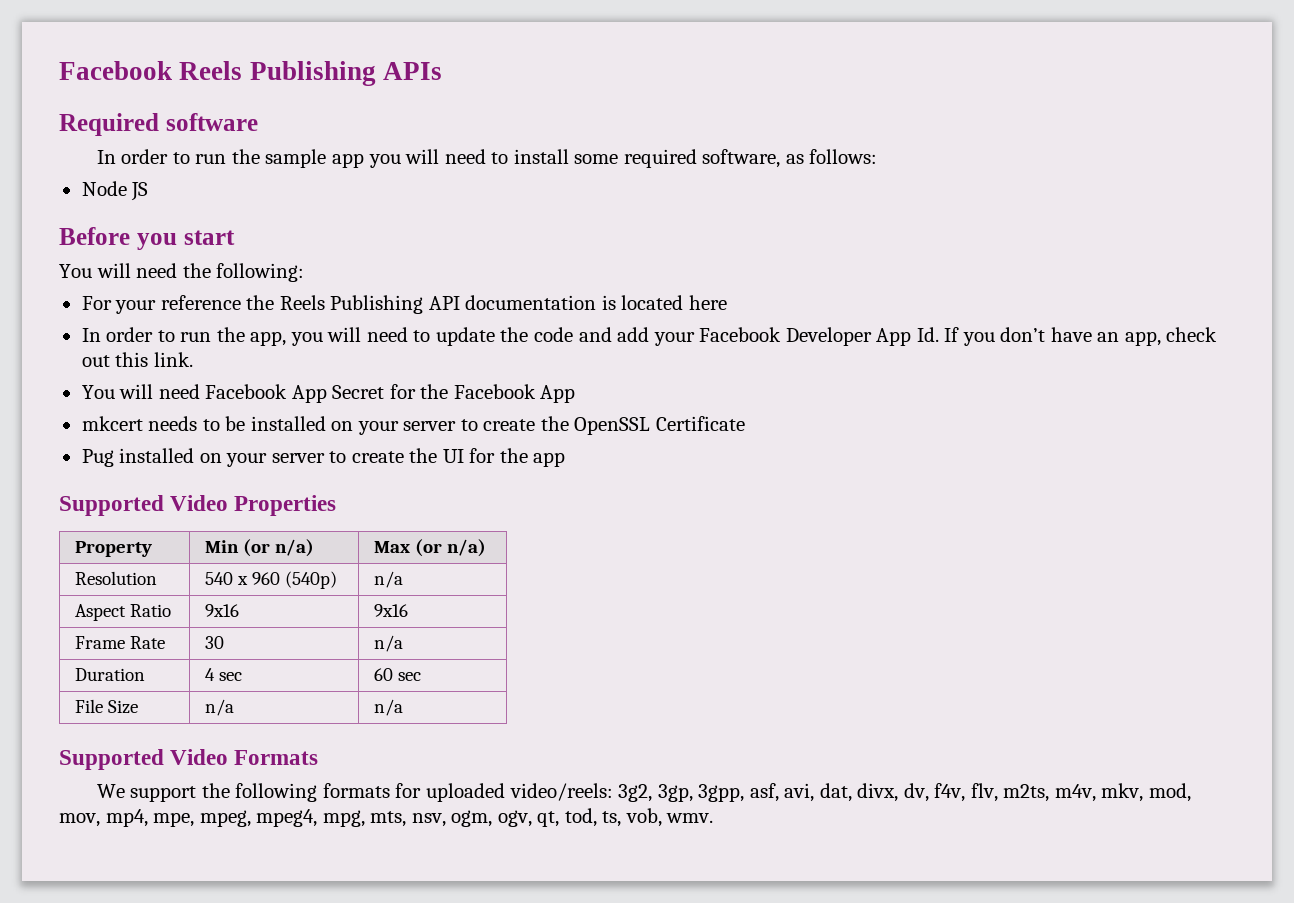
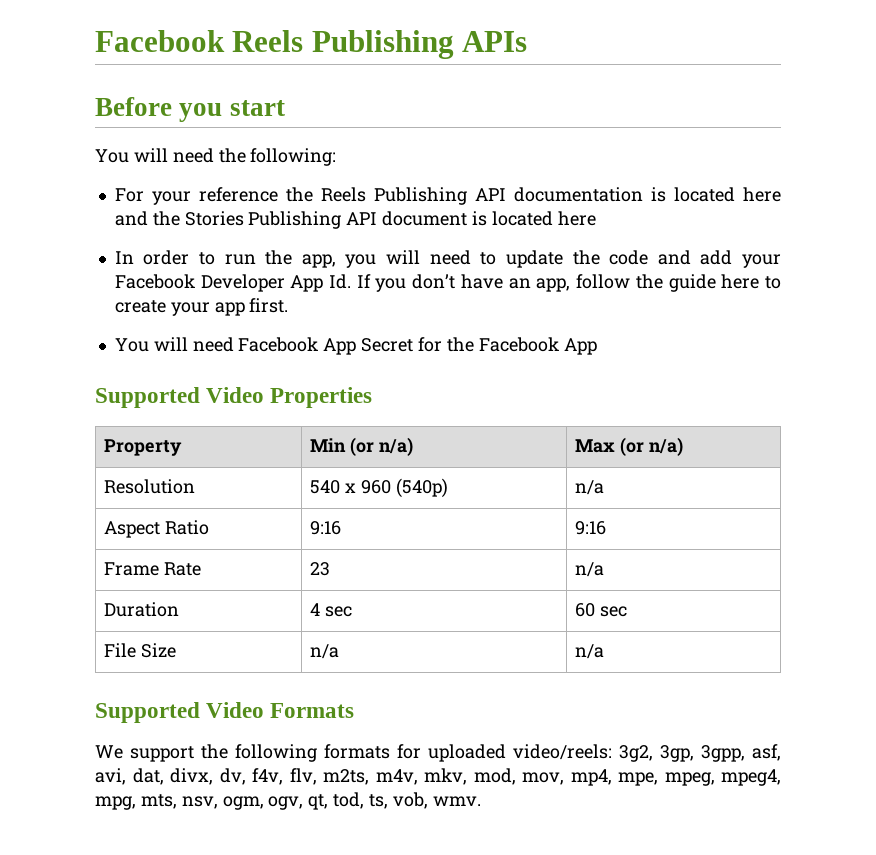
[59,113,258,136] [96,149,878,168] [81,181,149,201] // Required software // In order to run the sample app you will need to install some required software, as follows: // Node JS -> (528, 41) none
(727, 302) none -> [114,211,596,229] and the Stories Publishing API document is located here
[1166,327,1218,342] [81,352,193,367] check out this link. -> [576,274,781,292] [114,298,289,316] follow the guide here to create your app first.
[81,416,745,435] [81,448,566,467] // mkcert needs to be installed on your server to create the OpenSSL Certificate // Pug installed on your server to create the UI for the app -> (597, 346) none
[204,604,239,617] [373,604,408,617] 9x16 | 9x16 -> [310,521,342,535] [575,521,607,535] 9:16 | 9:16
[204,636,224,649] 30 -> [310,562,331,576] 23

